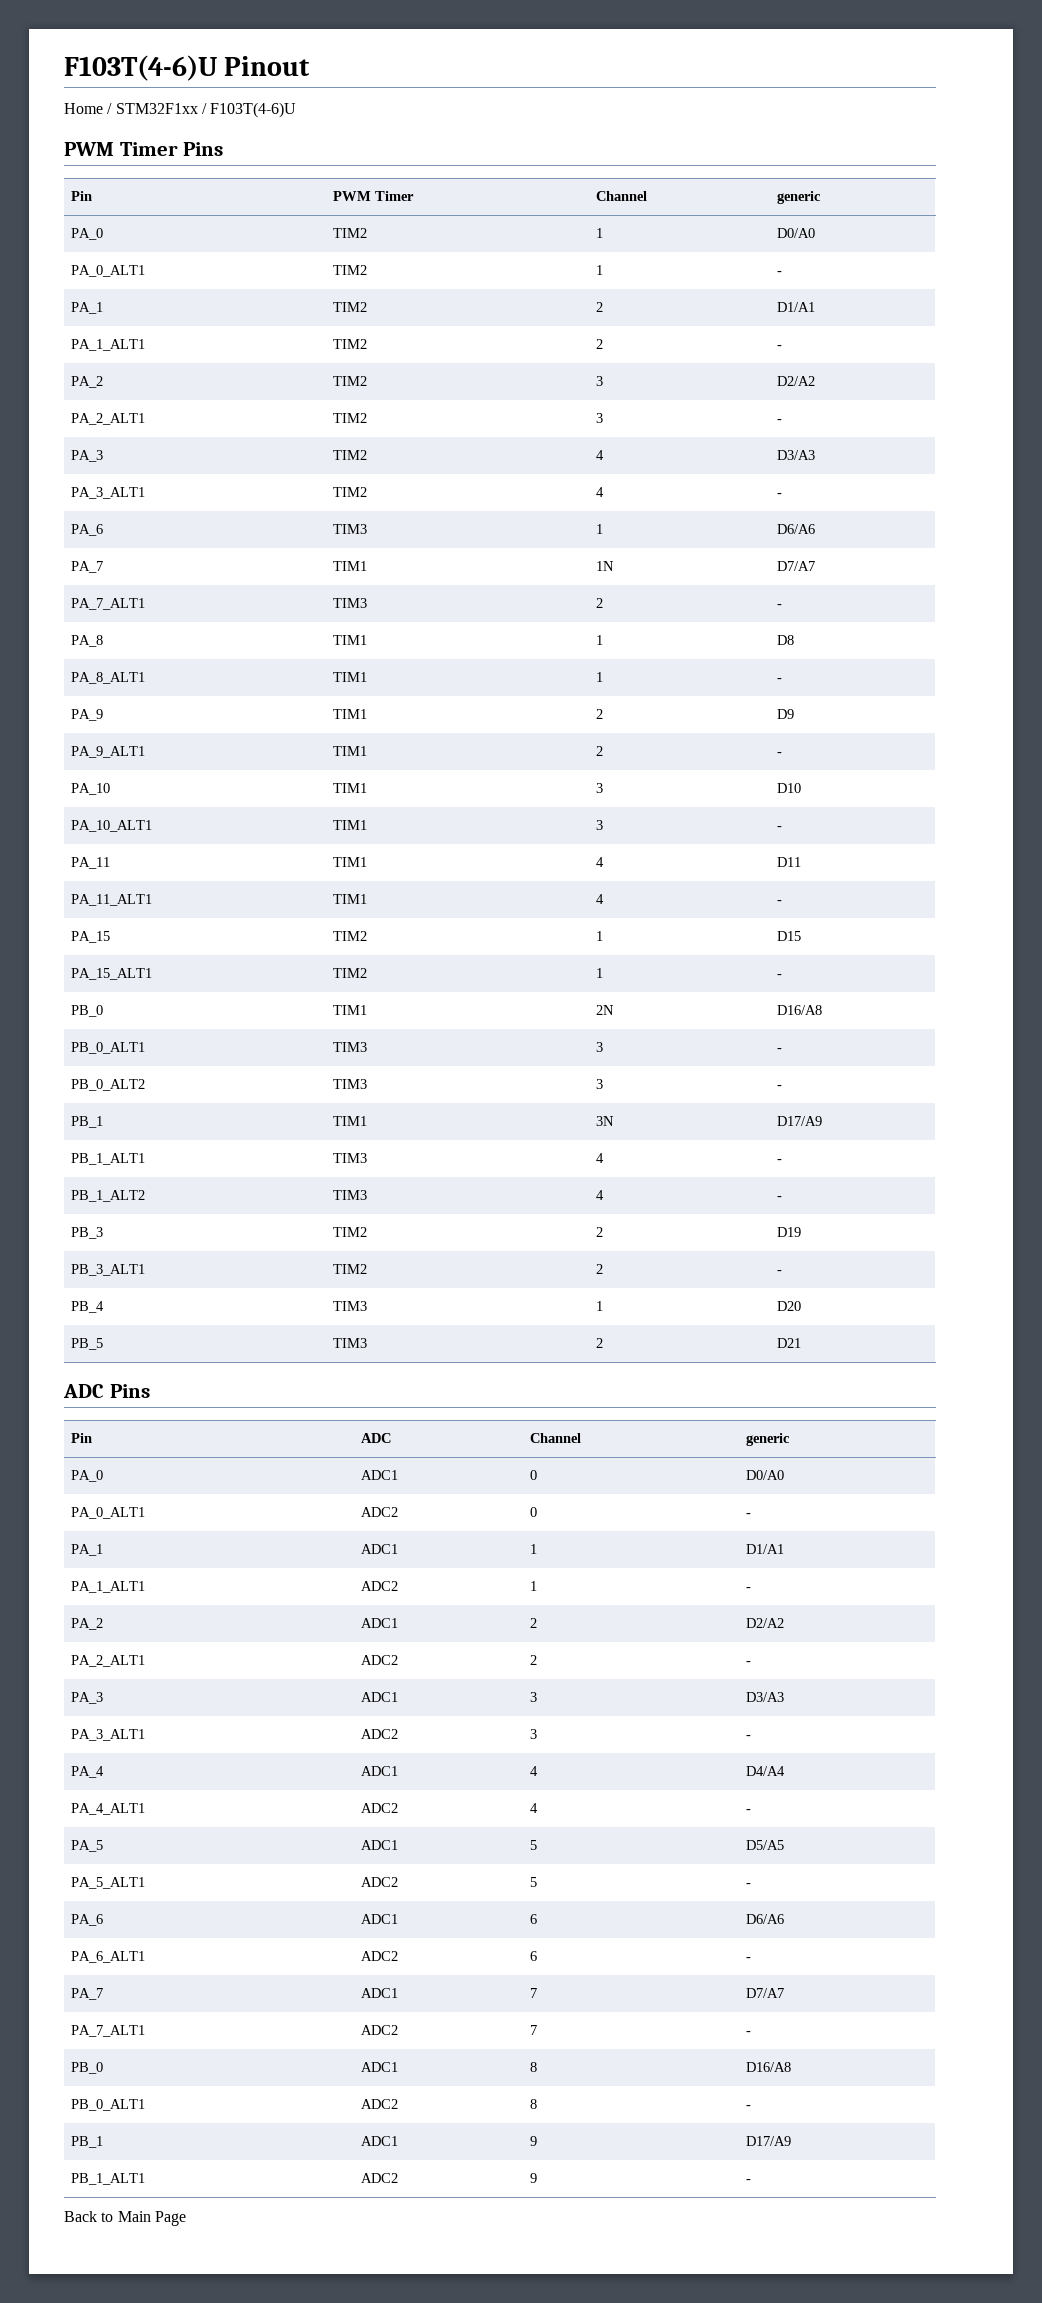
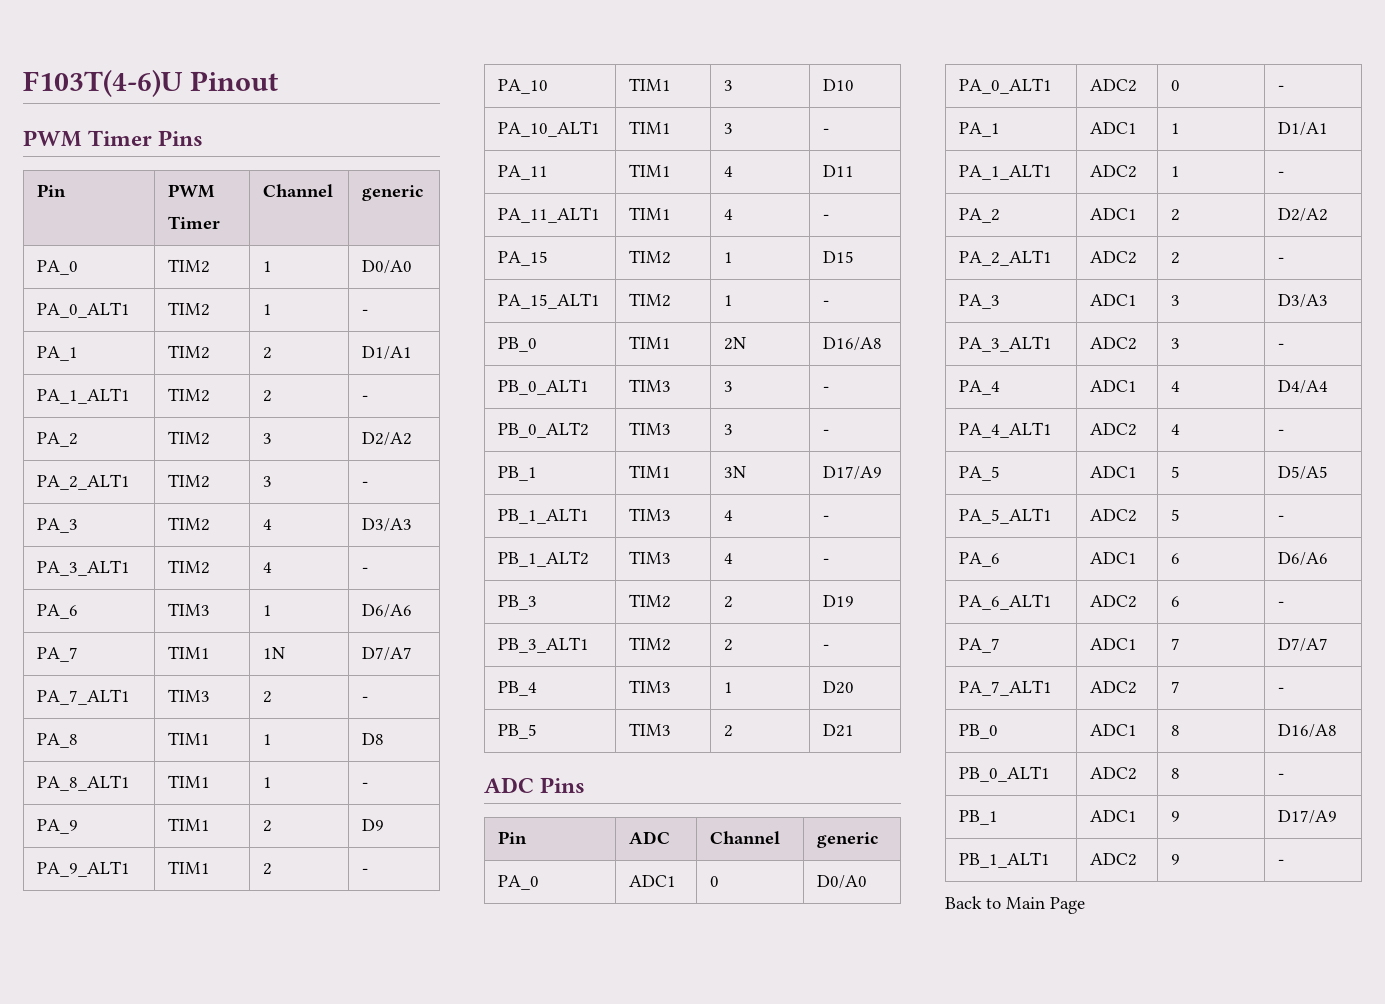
[64,102,297,118] // Home / STM32F1xx / F103T(4-6)U -> (278, 81) none

